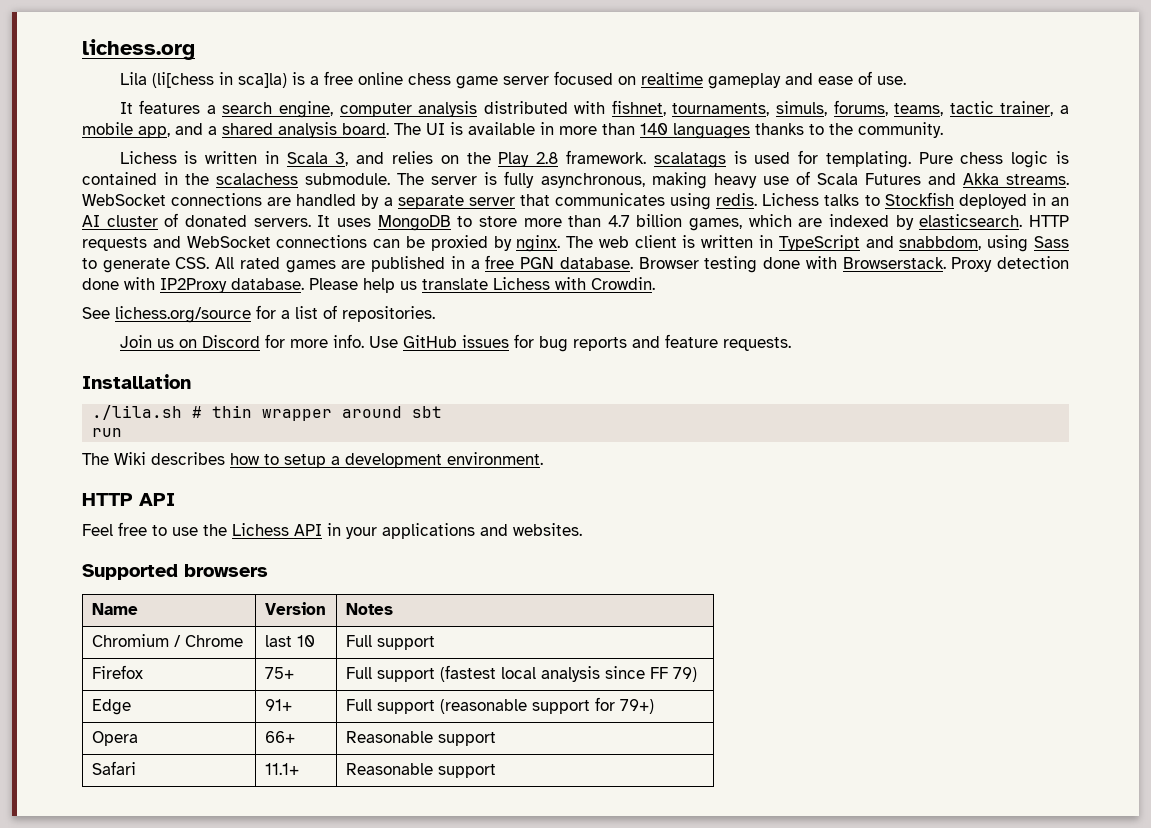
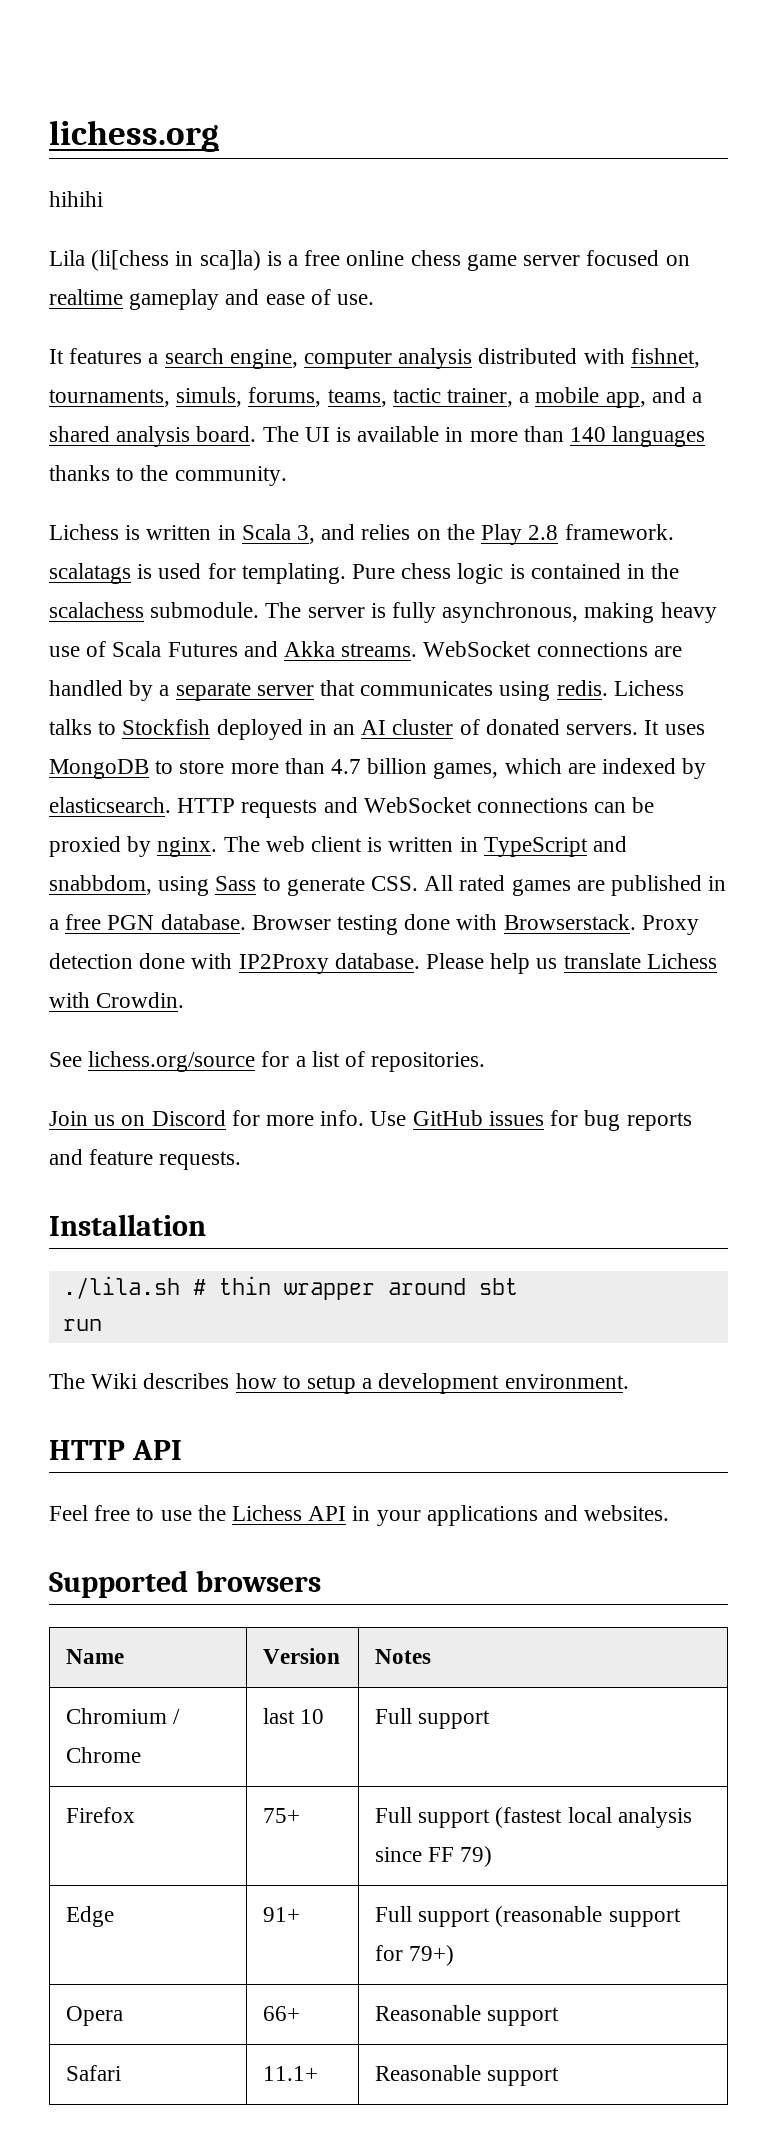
(195, 49) none -> [49,191,103,207] // hihihi

